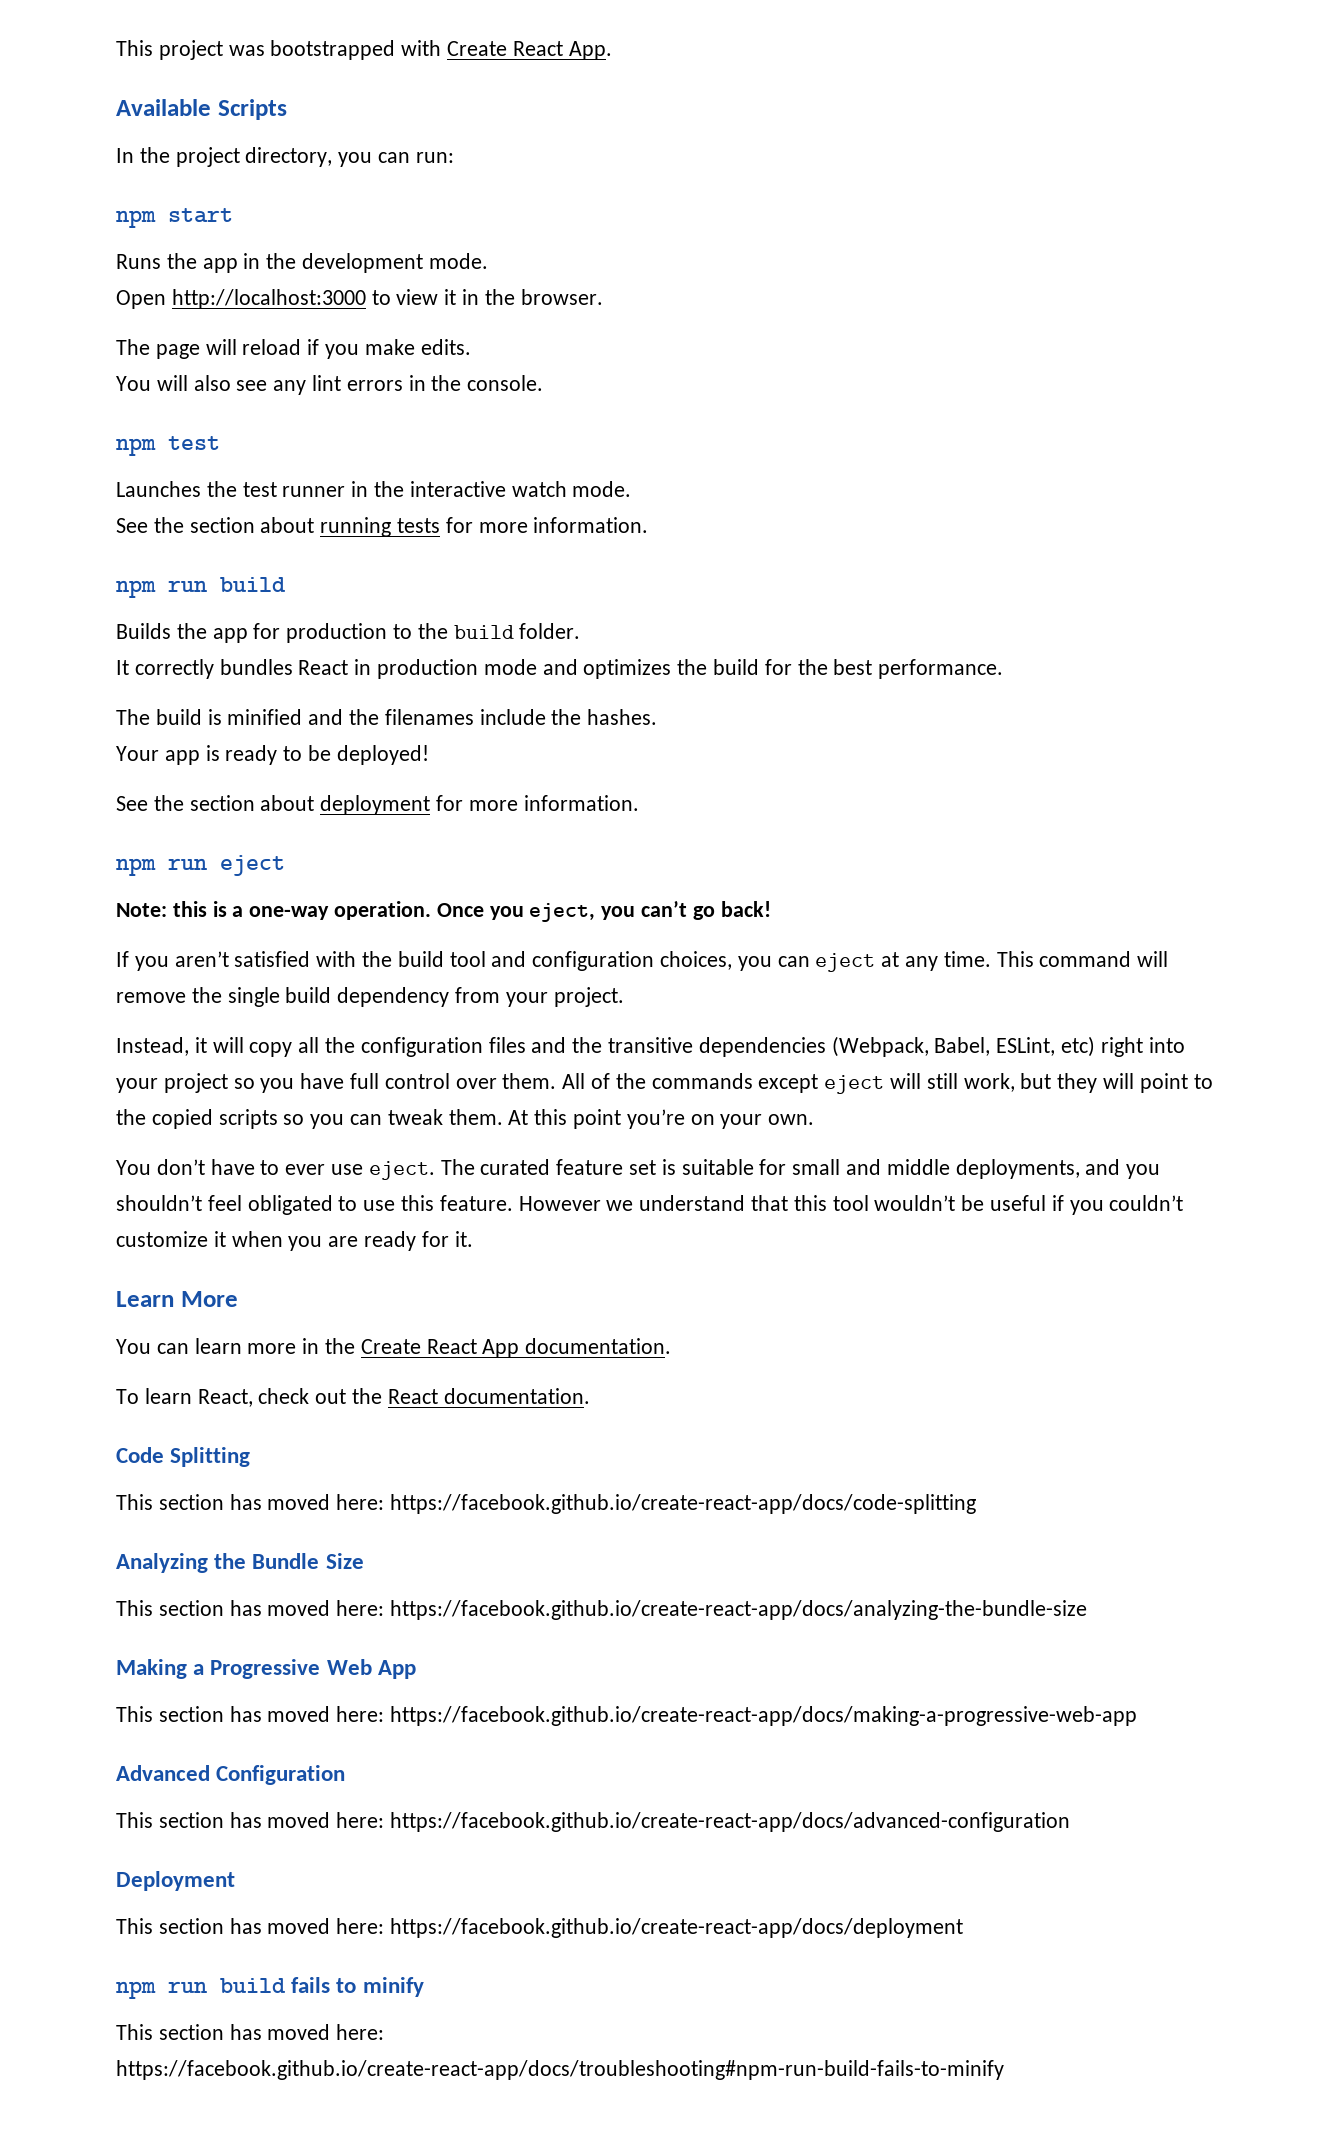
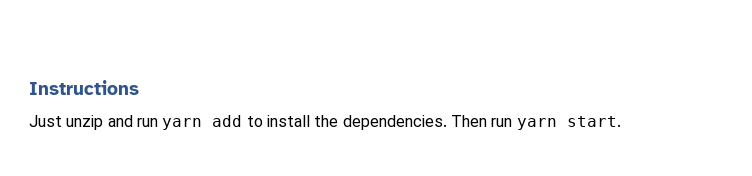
[116,40,612,60] [116,99,287,120] [116,147,454,167] [116,208,233,228] [116,253,488,273] [116,289,603,309] [116,339,471,359] [116,375,544,395] [116,436,220,456] [116,481,632,497] [116,517,649,537] [116,577,286,598] [116,623,581,643] [116,659,1004,679] [116,709,658,725] [116,745,429,765] [116,795,639,815] [116,855,285,876] [116,901,771,922] [116,951,1169,972] [116,987,624,1007] [116,1036,1185,1057] [116,1073,1213,1094] [116,1109,815,1129] [116,1159,1161,1180] [116,1195,1184,1215] [116,1231,473,1251] [116,1291,238,1307] [116,1338,672,1358] [116,1388,590,1407] [116,1447,251,1467] [116,1494,977,1514] [116,1553,364,1573] [116,1600,1088,1620] [116,1659,416,1679] [116,1706,1138,1726] [116,1765,346,1785] [116,1812,1071,1832] [116,1871,235,1891] [116,1918,964,1938] [116,1977,424,1999] [116,2024,385,2040] [116,2060,1004,2080] This project was bootstrapped with Create React App. // Available Scripts // In the project directory, you can run: // npm start // Runs the app in the development mode. // Open http://localhost:3000 to view it in the browser. // The page will reload if you make edits. // You will also see any lint errors in the console. // npm test // Launches the test runner in the interactive watch mode. // See the section about running tests for more information. // npm run build // Builds the app for production to the build folder. // It correctly bundles React in production mode and optimizes the build for the best performance. // The build is minified and the filenames include the hashes. // Your app is ready to be deployed! // See the section about deployment for more information. // npm run eject // Note: this is a one-way operation. Once you eject, you can’t go back! // If you aren’t satisfied with the build tool and configuration choices, you can eject at any time. This command will remove the single build dependency from your project. // Instead, it will copy all the configuration files and the transitive dependencies (Webpack, Babel, ESLint, etc) right into your project so you have full control over them. All of the commands except eject will still work, but they will point to the copied scripts so you can tweak them. At this point you’re on your own. // You don’t have to ever use eject. The curated feature set is suitable for small and middle deployments, and you shouldn’t feel obligated to use this feature. However we understand that this tool wouldn’t be useful if you couldn’t customize it when you are ready for it. // Learn More // You can learn more in the Create React App documentation. // To learn React, check out the React documentation. // Code Splitting // This section has moved here: https://facebook.github.io/create-react-app/docs/code-splitting // Analyzing the Bundle Size // This section has moved here: https://facebook.github.io/create-react-app/docs/analyzing-the-bundle-size // Making a Progressive Web App // This section has moved here: https://facebook.github.io/create-react-app/docs/making-a-progressive-web-app // Advanced Configuration // This section has moved here: https://facebook.github.io/create-react-app/docs/advanced-configuration // Deployment // This section has moved here: https://facebook.github.io/create-react-app/docs/deployment // npm run build fails to minify // This section has moved here: https://facebook.github.io/create-react-app/docs/troubleshooting#npm-run-build-fails-to-minify -> [29,80,139,95] [29,115,621,130] Instructions // Just unzip and run yarn add to install the dependencies. Then run yarn start.

